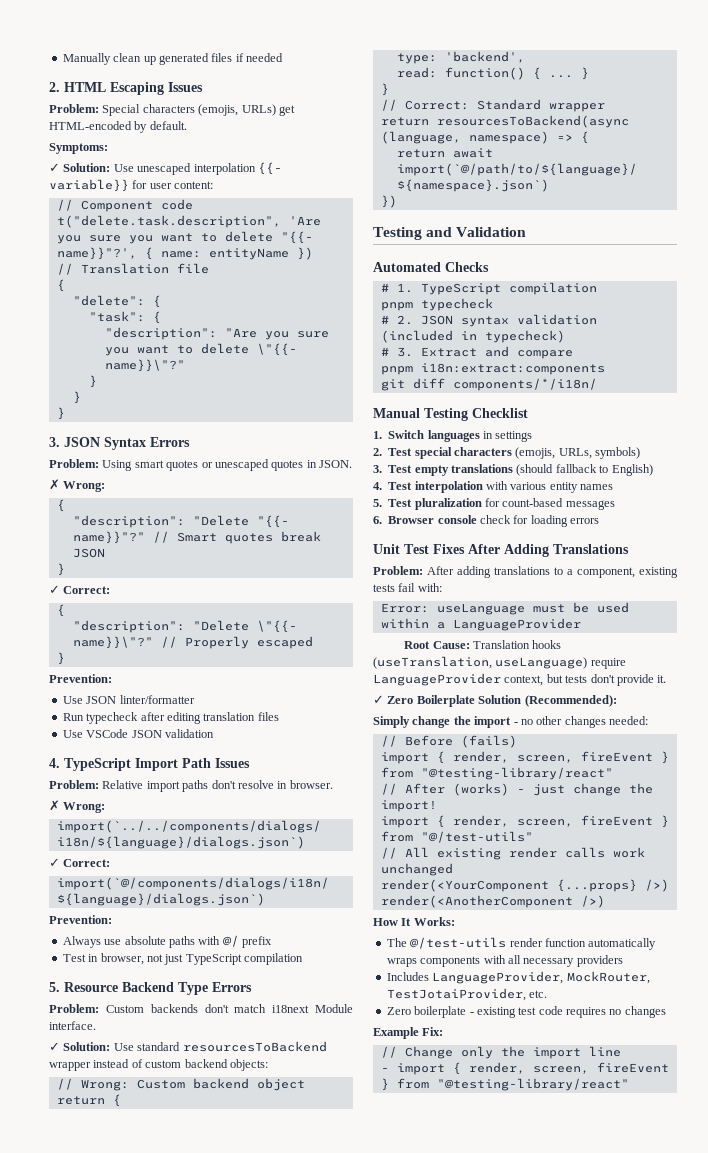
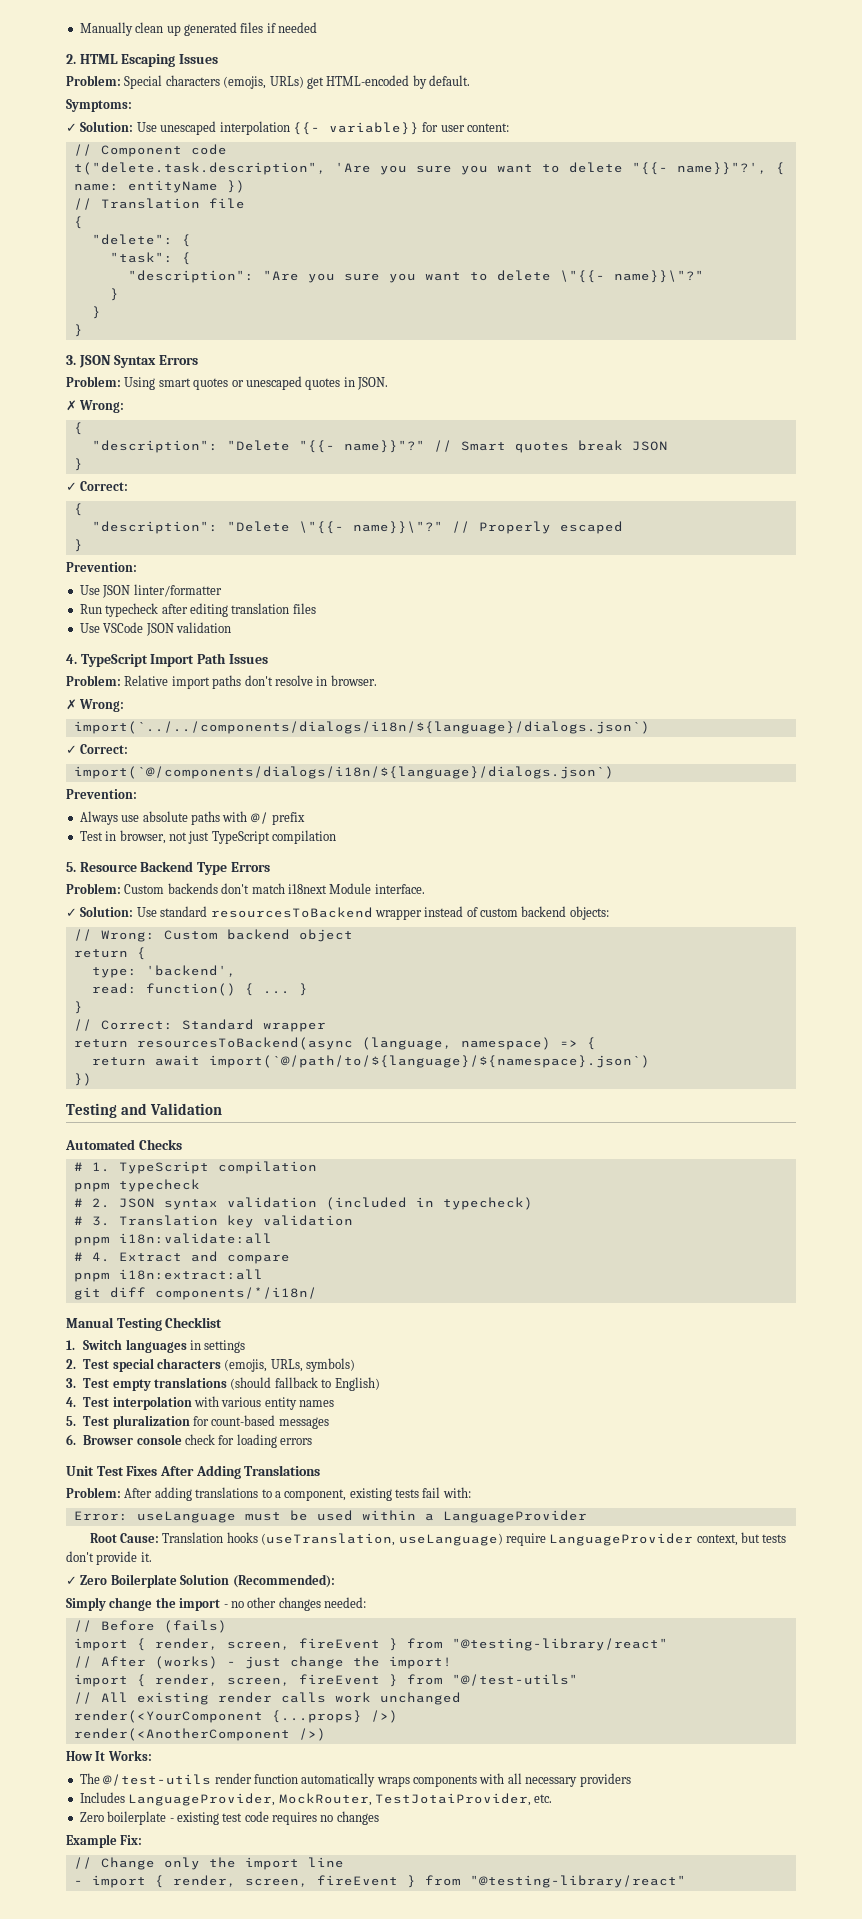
(413, 352) none -> [118,1215,353,1228] [73,1233,272,1246] [73,1252,110,1262] Translation key validation // pnpm i18n:validate:all // # 4.
[420,363,605,375] i18n:extract:components -> [118,1269,263,1280] i18n:extract:all

